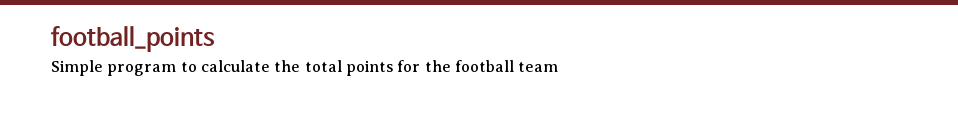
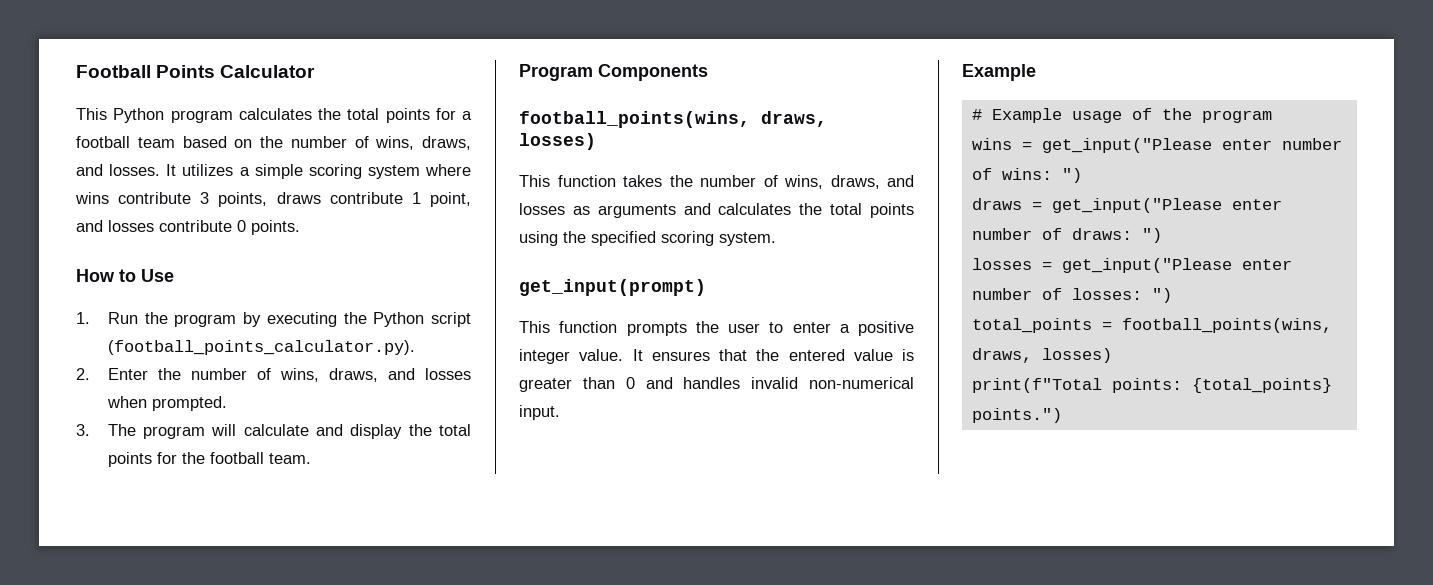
[51,26,215,52] [51,60,270,76] football_points // Simple program to calculate -> [76,65,316,78] [76,108,472,123] [76,136,471,150] [76,164,471,179] [75,192,471,207] [76,220,300,235] [76,269,174,282] [76,312,471,327] [107,340,415,355] [76,368,471,382] [106,396,227,411] [76,424,403,439] Football Points Calculator // This Python program calculates the total points for a football team based on the number of wins, draws, and losses. It utilizes a simple scoring system where wins contribute 3 points, draws contribute 1 point, and losses contribute 0 points. // How to Use // 1. Run the program by executing the Python script (football_points_calculator.py). // 2. Enter the number of wins, draws, and losses when prompted. // 3. The program will calculate and display
[518,62,559,72] team -> [268,453,311,464] [519,64,708,81] [519,111,827,128] [519,133,596,150] [519,175,914,189] [519,203,914,218] [519,231,776,246] [519,279,706,296] [519,321,914,336] [519,349,914,364] [519,377,914,392] [519,405,560,420] [962,64,1036,81] [971,108,1272,123] [971,138,1342,153] [971,168,1082,183] [971,198,1282,213] [971,228,1162,243] [971,258,1292,273] [971,288,1172,303] [971,318,1332,333] [971,348,1112,363] [971,378,1332,393] [971,408,1062,423] team. // Program Components // football_points(wins, draws, losses) // This function takes the number of wins, draws, and losses as arguments and calculates the total points using the specified scoring system. // get_input(prompt) // This function prompts the user to enter a positive integer value. It ensures that the entered value is greater than 0 and handles invalid non-numerical input. // Example // # Example usage of the program // wins = get_input("Please enter number of wins: ") // draws = get_input("Please enter number of draws: ") // losses = get_input("Please enter number of losses: ") // total_points = football_points(wins, draws, losses) // print(f"Total points: {total_points} points.")

